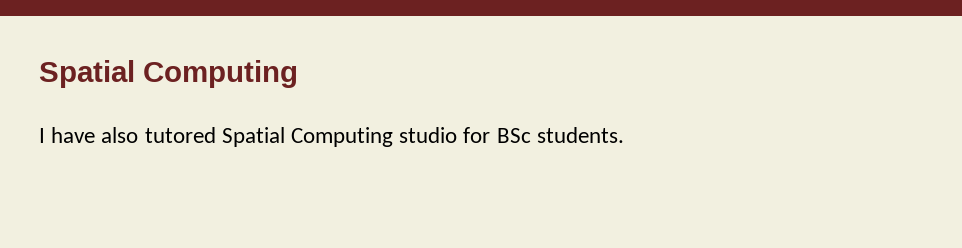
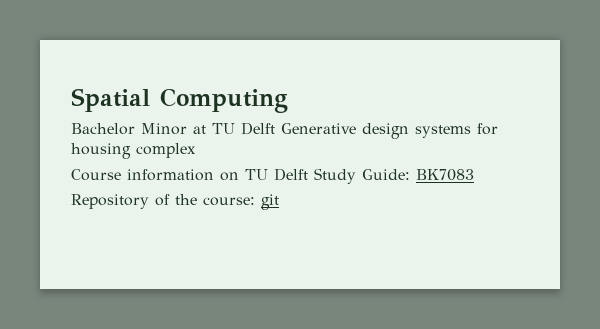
[39,127,624,147] I have also tutored Spatial Computing studio for BSc students. -> [71,122,498,139] [71,143,196,159] [71,168,474,184] [71,194,279,210] Bachelor Minor at TU Delft Generative design systems for housing complex // Course information on TU Delft Study Guide: BK7083 // Repository of the course: git

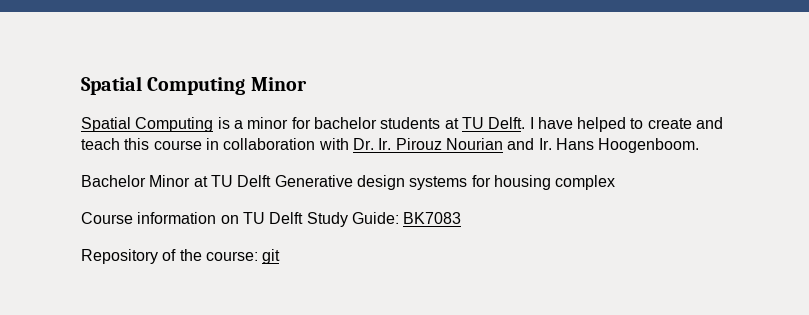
[71,88,288,113] Spatial Computing -> [81,76,307,95] [81,117,724,132] [81,138,700,153] Spatial Computing Minor // Spatial Computing is a minor for bachelor students at TU Delft. I have helped to create and teach this course in collaboration with Dr. Ir. Pirouz Nourian and Ir. Hans Hoogenboom.

